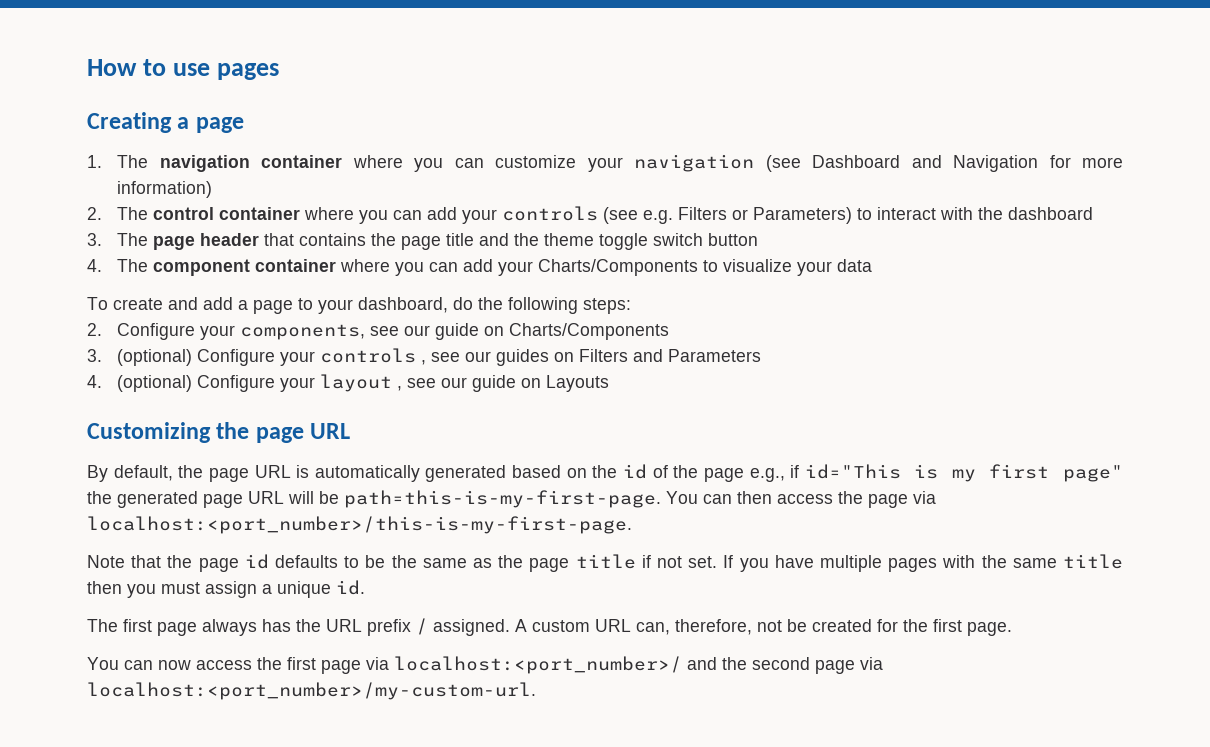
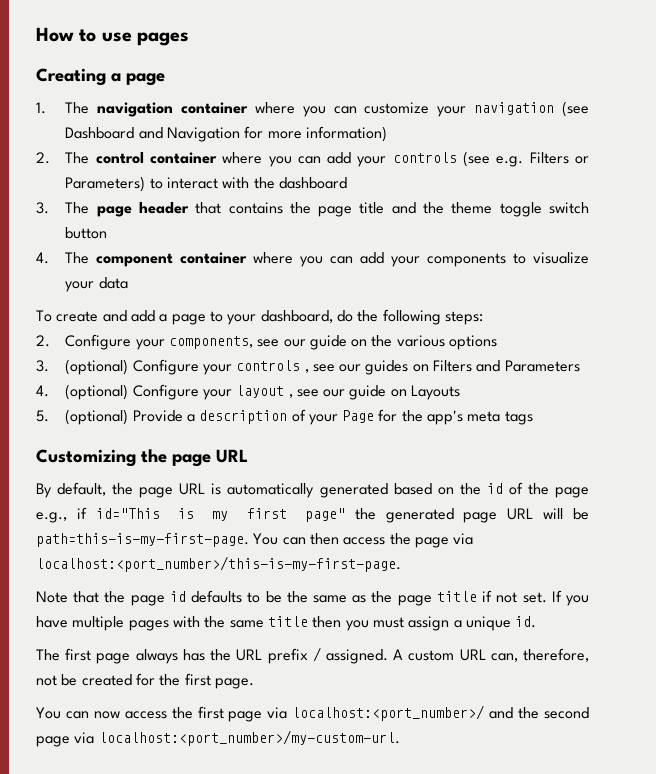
[538,259,699,276] Charts/Components -> [427,253,507,267] components
[509,323,670,340] Charts/Components -> [371,335,498,350] the various options
(610, 383) none -> [36,409,533,425] // 5. (optional) Provide a description of your Page for the app's meta tags

